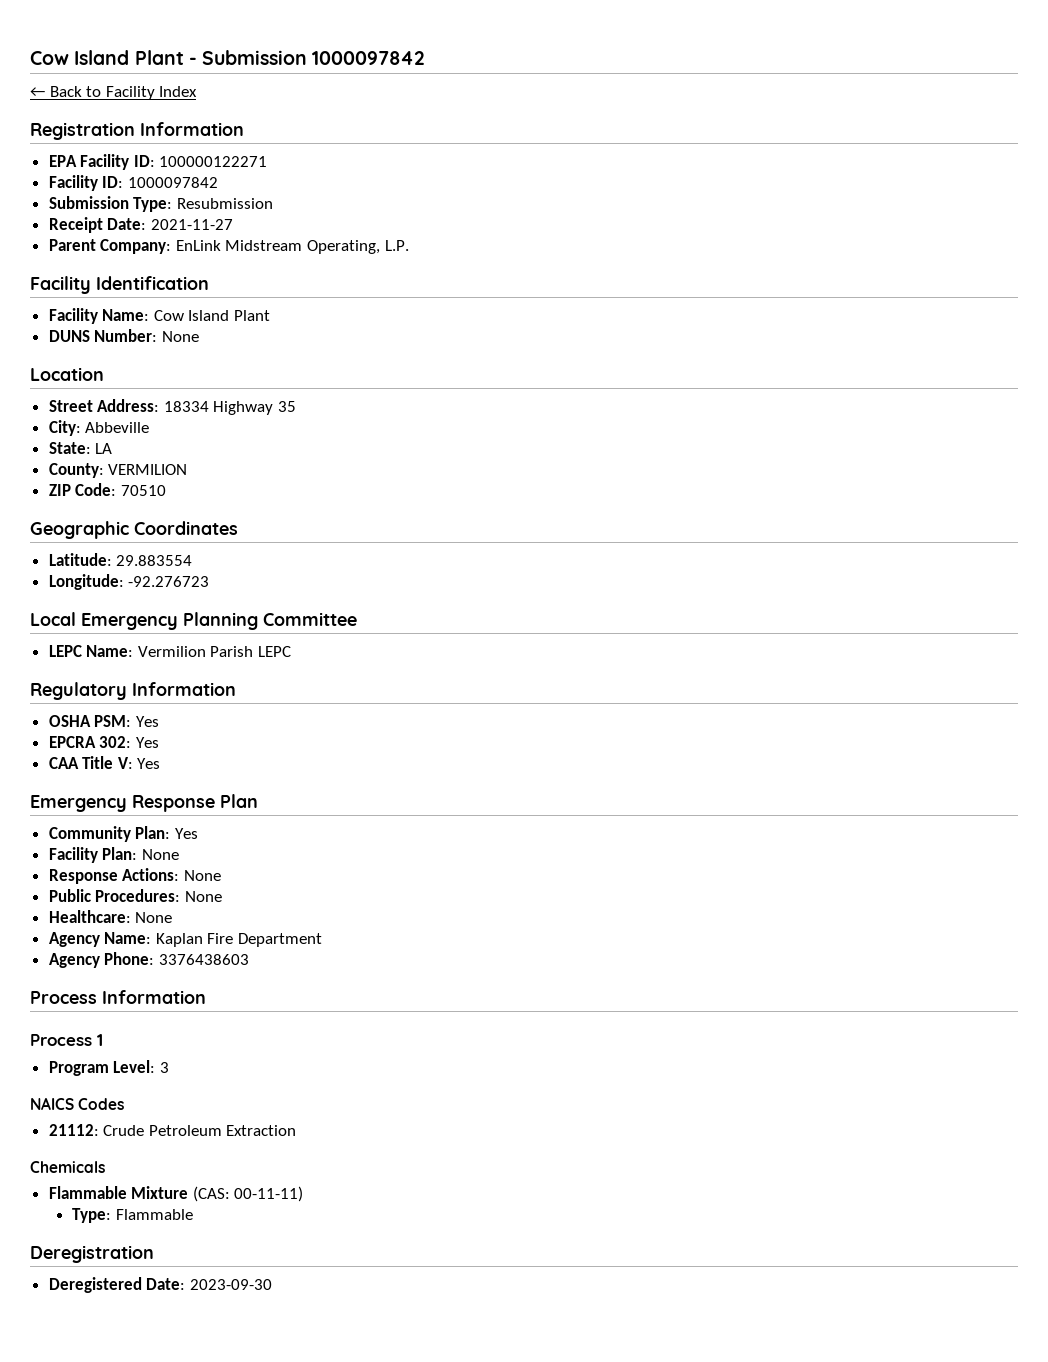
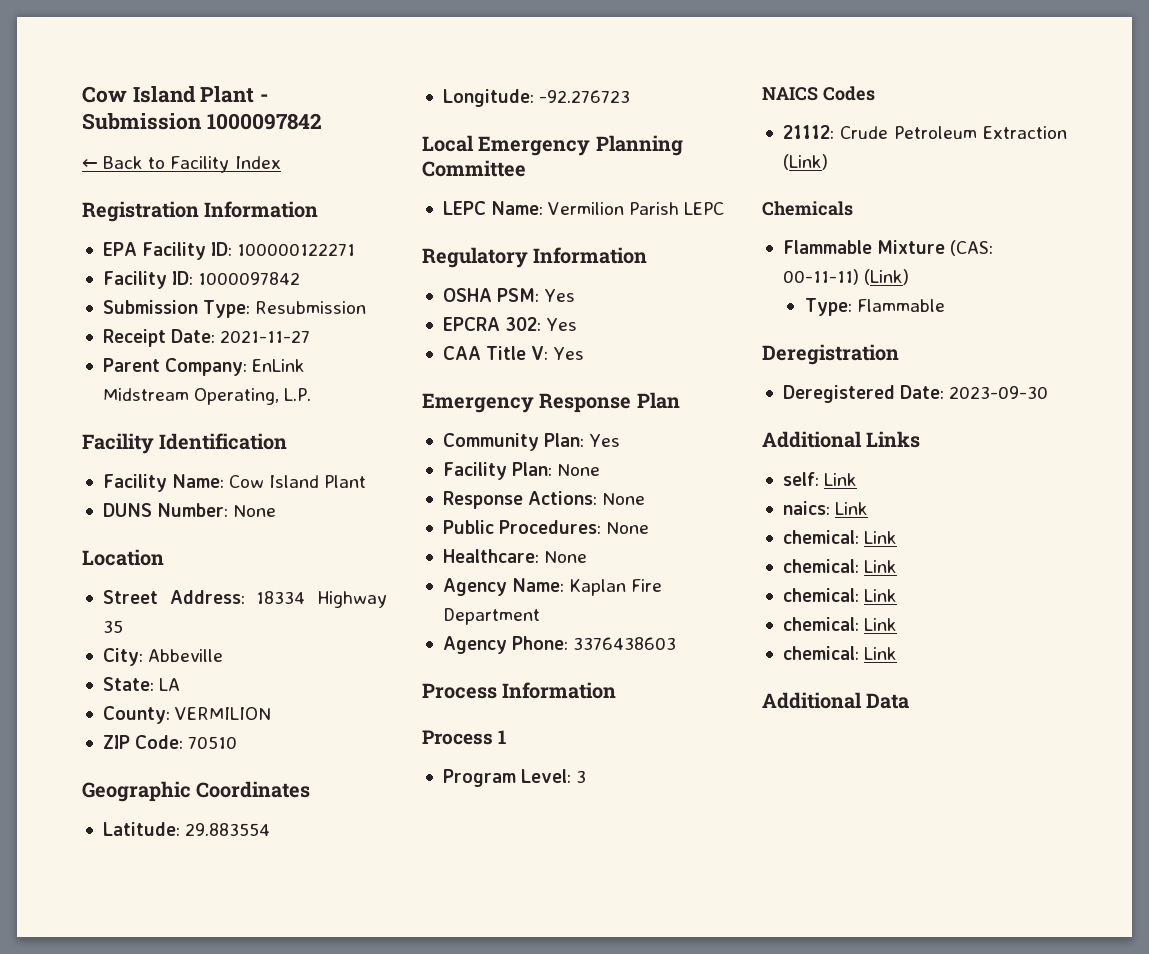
(297, 1130) none -> [782,154,828,170] (Link)
(304, 1194) none -> [864,269,910,285] (Link)
(272, 1284) none -> [762,431,921,448] [782,472,858,486] [782,501,869,515] [782,530,898,544] [782,559,898,573] [782,588,898,602] [782,617,898,631] [782,646,898,660] [762,692,910,709] // Additional Links // self: Link // naics: Link // chemical: Link // chemical: Link // chemical: Link // chemical: Link // chemical: Link // Additional Data

